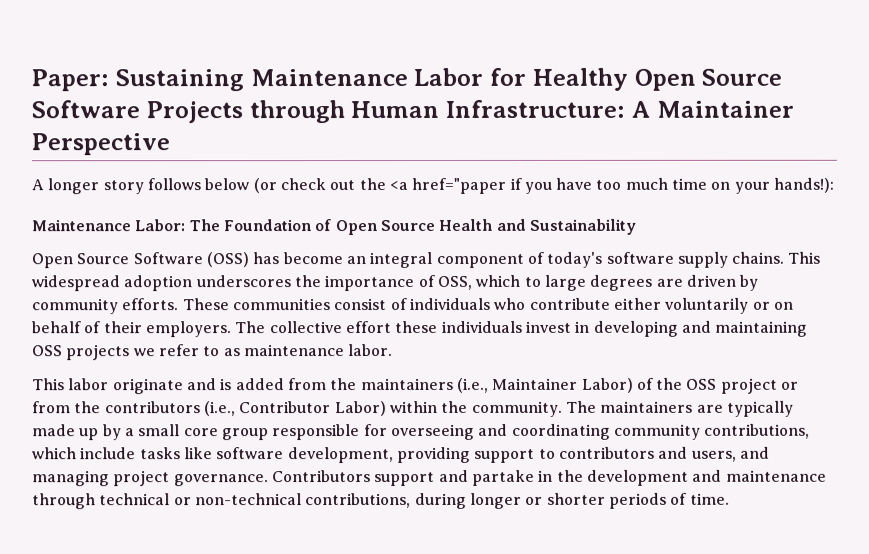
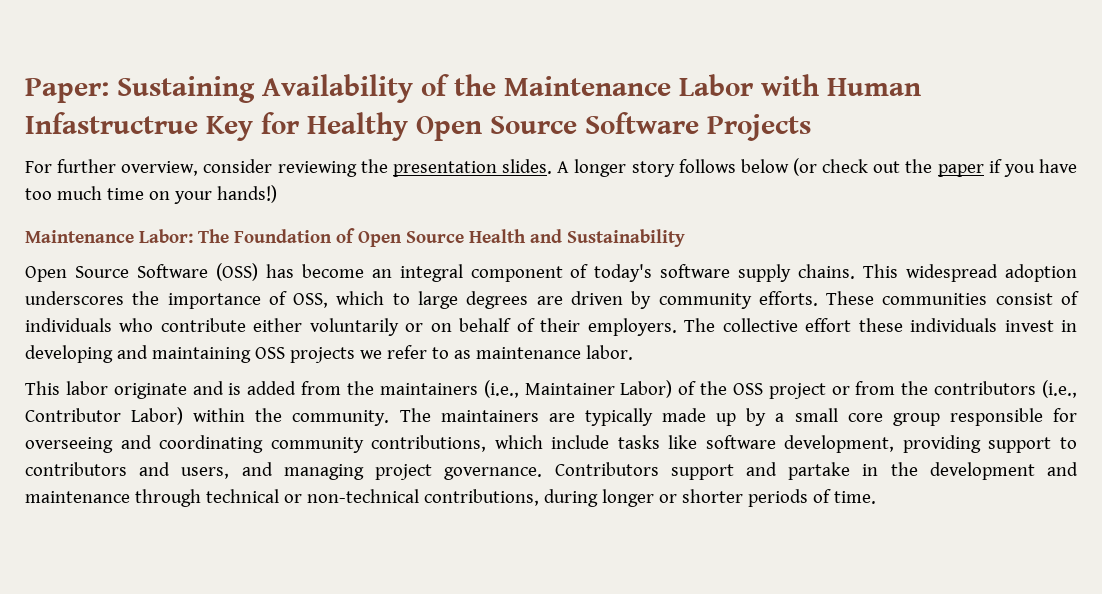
[249,67,484,87] Maintenance Labor -> [262,74,921,103] [25,112,253,141] Availability of the Maintenance Labor with Human Infastructrue Key
[248,99,794,124] [31,133,170,156] through Human Infrastructure: A Maintainer Perspective // -> [25,159,553,177] // For further overview, consider reviewing the presentation slides.
[388,177,507,195] <a href="paper -> [937,164,984,177] paper
[773,177,835,193] hands!): -> [216,185,277,203] hands!)

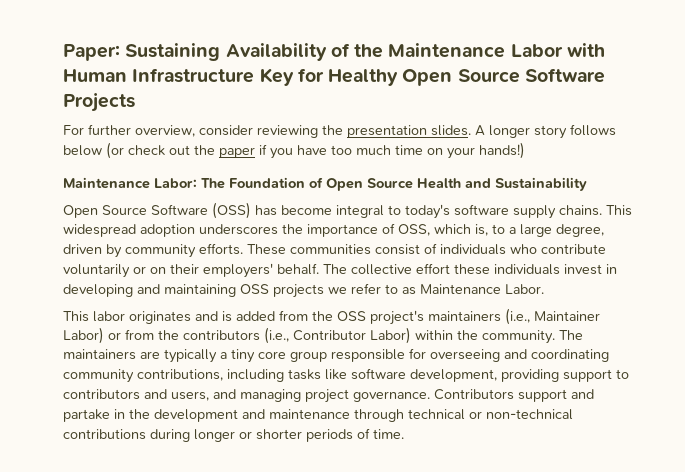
[25,112,198,134] Infastructrue -> [132,68,255,83] Infrastructure
[371,264,589,282] an integral component of -> [336,205,401,218] integral to
[392,291,563,309] to large degrees are -> [475,224,604,237] is, to a large degree,
[253,318,303,332] either -> (606, 249) none
[459,318,677,336] behalf of their employers. -> [170,263,319,278] their employers' behalf.
[475,345,633,360] maintenance labor. -> [420,284,544,294] Maintenance Labor.
[113,383,187,399] originate -> [129,311,191,324] originates
(374, 388) none -> [337,310,424,325] OSS project's
[678,381,826,399] of the OSS project -> (104, 335) none
[662,408,838,426] made up by a small -> [220,349,255,363] a tiny
[494,435,610,449] which include -> [227,369,284,382] including
[423,489,539,506] contributions, -> [63,429,146,440] contributions

